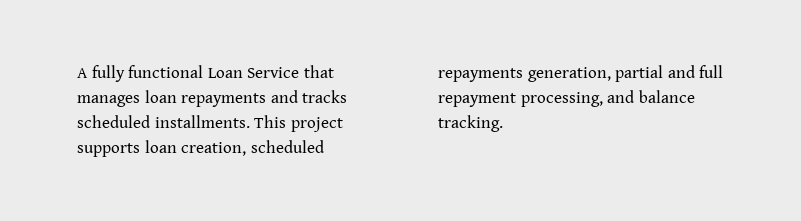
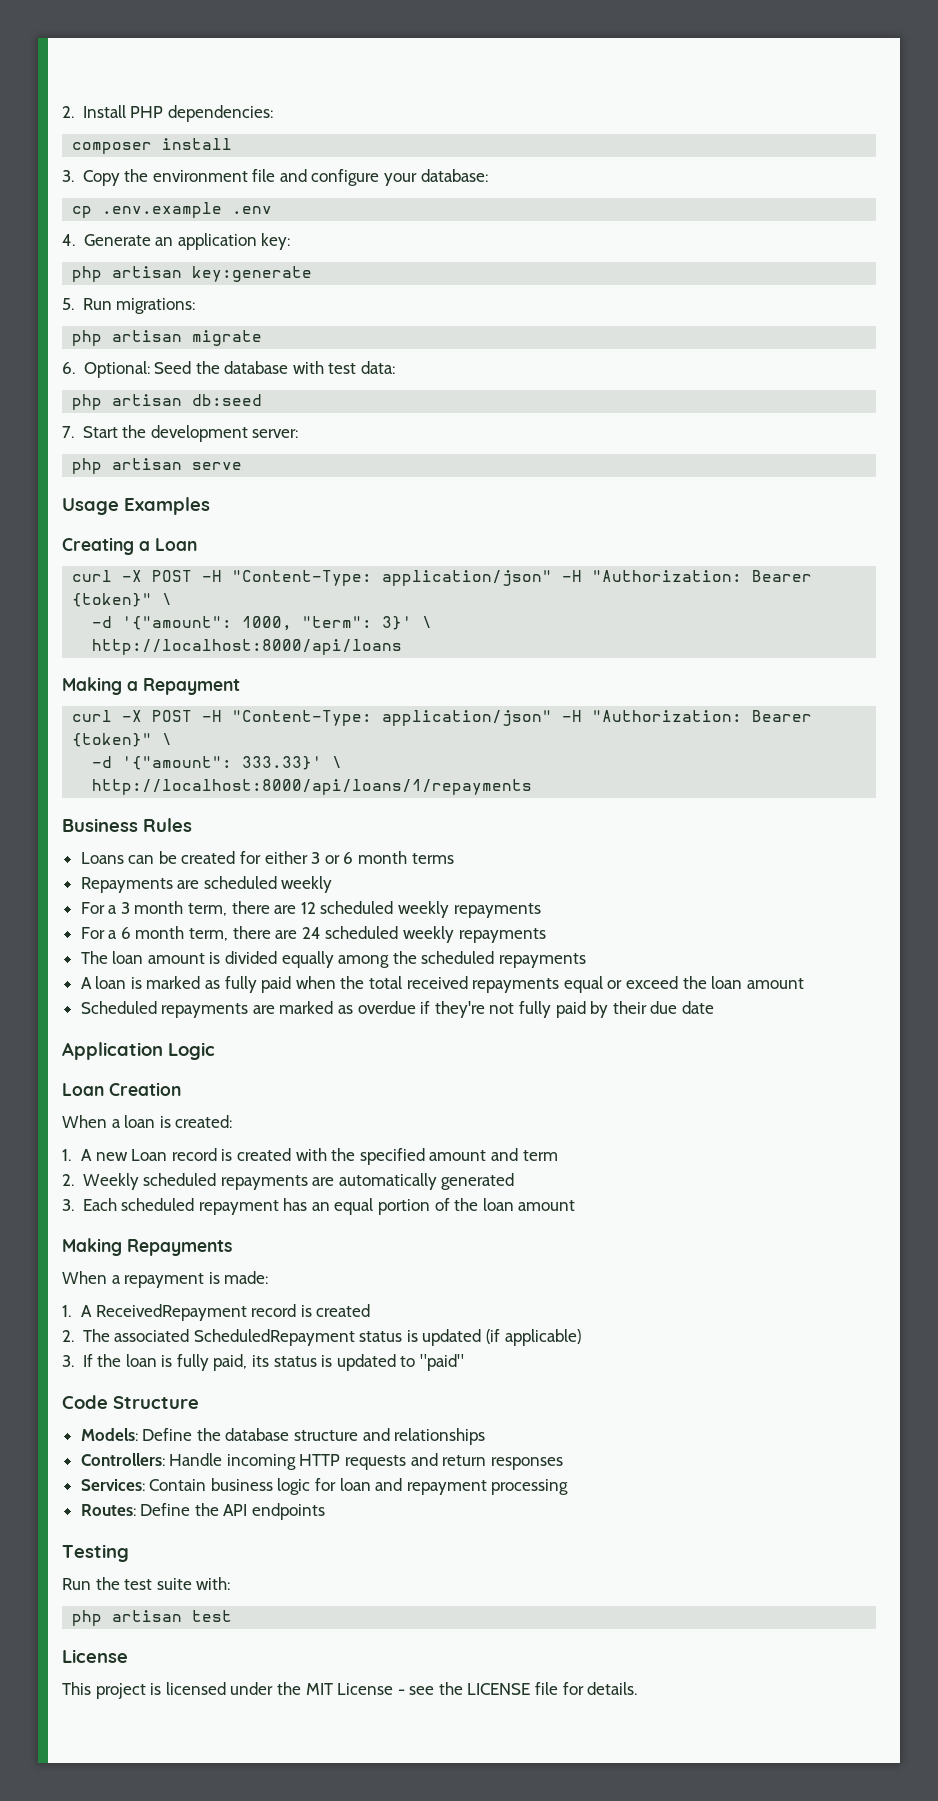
[77,65,334,82] [77,90,348,107] [77,115,343,132] [77,140,324,157] [438,65,724,82] [438,90,695,107] [438,115,503,132] A fully functional Loan Service that manages loan repayments and tracks scheduled installments. This project supports loan creation, scheduled repayments generation, partial and full repayment processing, and balance tracking. -> [62,105,273,122] [72,138,233,154] [62,169,488,186] [72,202,273,218] [62,233,291,250] [72,266,313,282] [62,298,196,314] [72,330,263,346] [62,361,396,378] [72,394,263,410] [62,425,299,442] [72,458,243,474] [62,497,210,515] [62,537,197,555] [72,570,813,586] [72,593,173,607] [92,616,433,631] [92,639,403,655] [62,677,240,695] [72,710,813,726] [72,733,173,747] [92,756,343,770] [92,779,533,795] [62,818,192,832] [80,851,454,864] [80,876,333,893] [80,901,541,918] [80,926,546,943] [80,951,587,968] [80,976,804,993] [80,1001,714,1018] [62,1042,215,1060] [62,1082,181,1096] [62,1115,233,1128] [62,1148,558,1165] [62,1173,515,1190] [62,1198,576,1215] [62,1238,232,1256] [62,1271,269,1288] [62,1304,371,1321] [62,1329,581,1346] [62,1354,464,1371] [62,1395,199,1409] [80,1428,486,1445] [80,1453,563,1470] [80,1478,569,1495] [80,1503,326,1520] [62,1544,129,1562] [62,1577,231,1590] [72,1610,233,1626] [62,1649,128,1663] [62,1682,638,1699] 2. Install PHP dependencies: // composer install // 3. Copy the environment file and configure your database: // cp .env.example .env // 4. Generate an application key: // php artisan key:generate // 5. Run migrations: // php artisan migrate // 6. Optional: Seed the database with test data: // php artisan db:seed // 7. Start the development server: // php artisan serve // Usage Examples // Creating a Loan // curl -X POST -H "Content-Type: application/json" -H "Authorization: Bearer {token}" \ // -d '{"amount": 1000, "term": 3}' \ // http://localhost:8000/api/loans // Making a Repayment // curl -X POST -H "Content-Type: application/json" -H "Authorization: Bearer {token}" \ // -d '{"amount": 333.33}' \ // http://localhost:8000/api/loans/1/repayments // Business Rules // Loans can be created for either 3 or 6 month terms // Repayments are scheduled weekly // For a 3 month term, there are 12 scheduled weekly repayments // For a 6 month term, there are 24 scheduled weekly repayments // The loan amount is divided equally among the scheduled repayments // A loan is marked as fully paid when the total received repayments equal or exceed the loan amount // Scheduled repayments are marked as overdue if they're not fully paid by their due date // Application Logic // Loan Creation // When a loan is created: // 1. A new Loan record is created with the specified amount and term // 2. Weekly scheduled repayments are automatically generated // 3. Each scheduled repayment has an equal portion of the loan amount // Making Repayments // When a repayment is made: // 1. A ReceivedRepayment record is created // 2. The associated ScheduledRepayment status is updated (if applicable) // 3. If the loan is fully paid, its status is updated to "paid" // Code Structure // Models: Define the database structure and relationships // Controllers: Handle incoming HTTP requests and return responses // Services: Contain business logic for loan and repayment processing // Routes: Define the API endpoints // Testing // Run the test suite with: // php artisan test // License // This project is licensed under the MIT License - see the LICENSE file for details.

